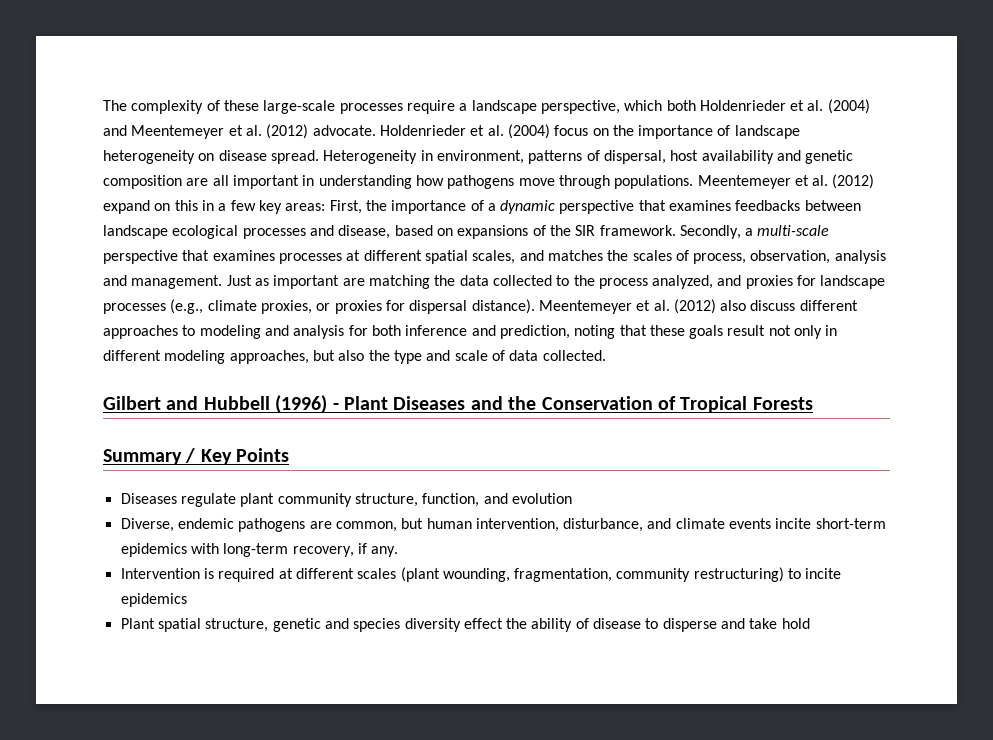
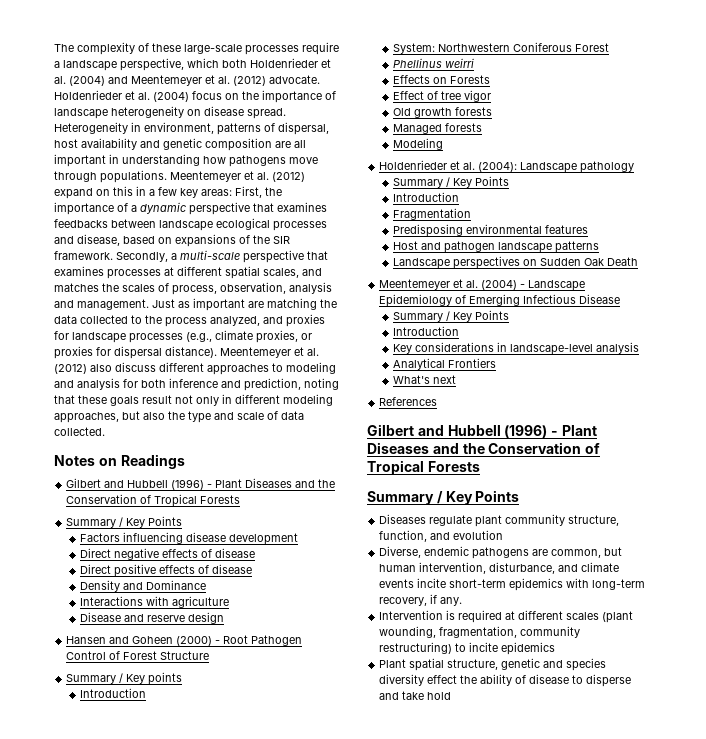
(606, 355) none -> [54,454,185,469] [66,478,336,490] [66,494,241,507] [66,516,183,528] [79,532,298,545] [79,548,255,560] [79,564,252,577] [79,580,206,592] [79,596,229,608] [79,612,224,624] [66,635,303,646] [66,651,210,660] [66,672,183,685] [79,688,146,698] [392,42,609,54] [392,58,474,68] [392,75,490,84] [392,90,491,102] [392,107,492,118] [392,123,482,134] [392,138,443,150] [379,160,635,173] [392,176,509,188] [392,192,459,202] [392,208,471,220] [392,224,588,237] [392,241,599,253] [392,256,638,269] [379,279,586,291] [379,294,621,307] [392,310,509,322] [392,326,459,336] [392,342,639,355] [392,358,496,370] [392,375,456,384] [379,397,438,406] // Notes on Readings // Gilbert and Hubbell (1996) - Plant Diseases and the Conservation of Tropical Forests // Summary / Key Points // Factors influencing disease development // Direct negative effects of disease // Direct positive effects of disease // Density and Dominance // Interactions with agriculture // Disease and reserve design // Hansen and Goheen (2000) - Root Pathogen Control of Forest Structure // Summary / Key points // Introduction // System: Northwestern Coniferous Forest // Phellinus weirri // Effects on Forests // Effect of tree vigor // Old growth forests // Managed forests // Modeling // Holdenrieder et al. (2004): Landscape pathology // Summary / Key Points // Introduction // Fragmentation // Predisposing environmental features // Host and pathogen landscape patterns // Landscape perspectives on Sudden Oak Death // Meentemeyer et al. (2004) - Landscape Epidemiology of Emerging Infectious Disease // Summary / Key Points // Introduction // Key considerations in landscape-level analysis // Analytical Frontiers // What's next // References

